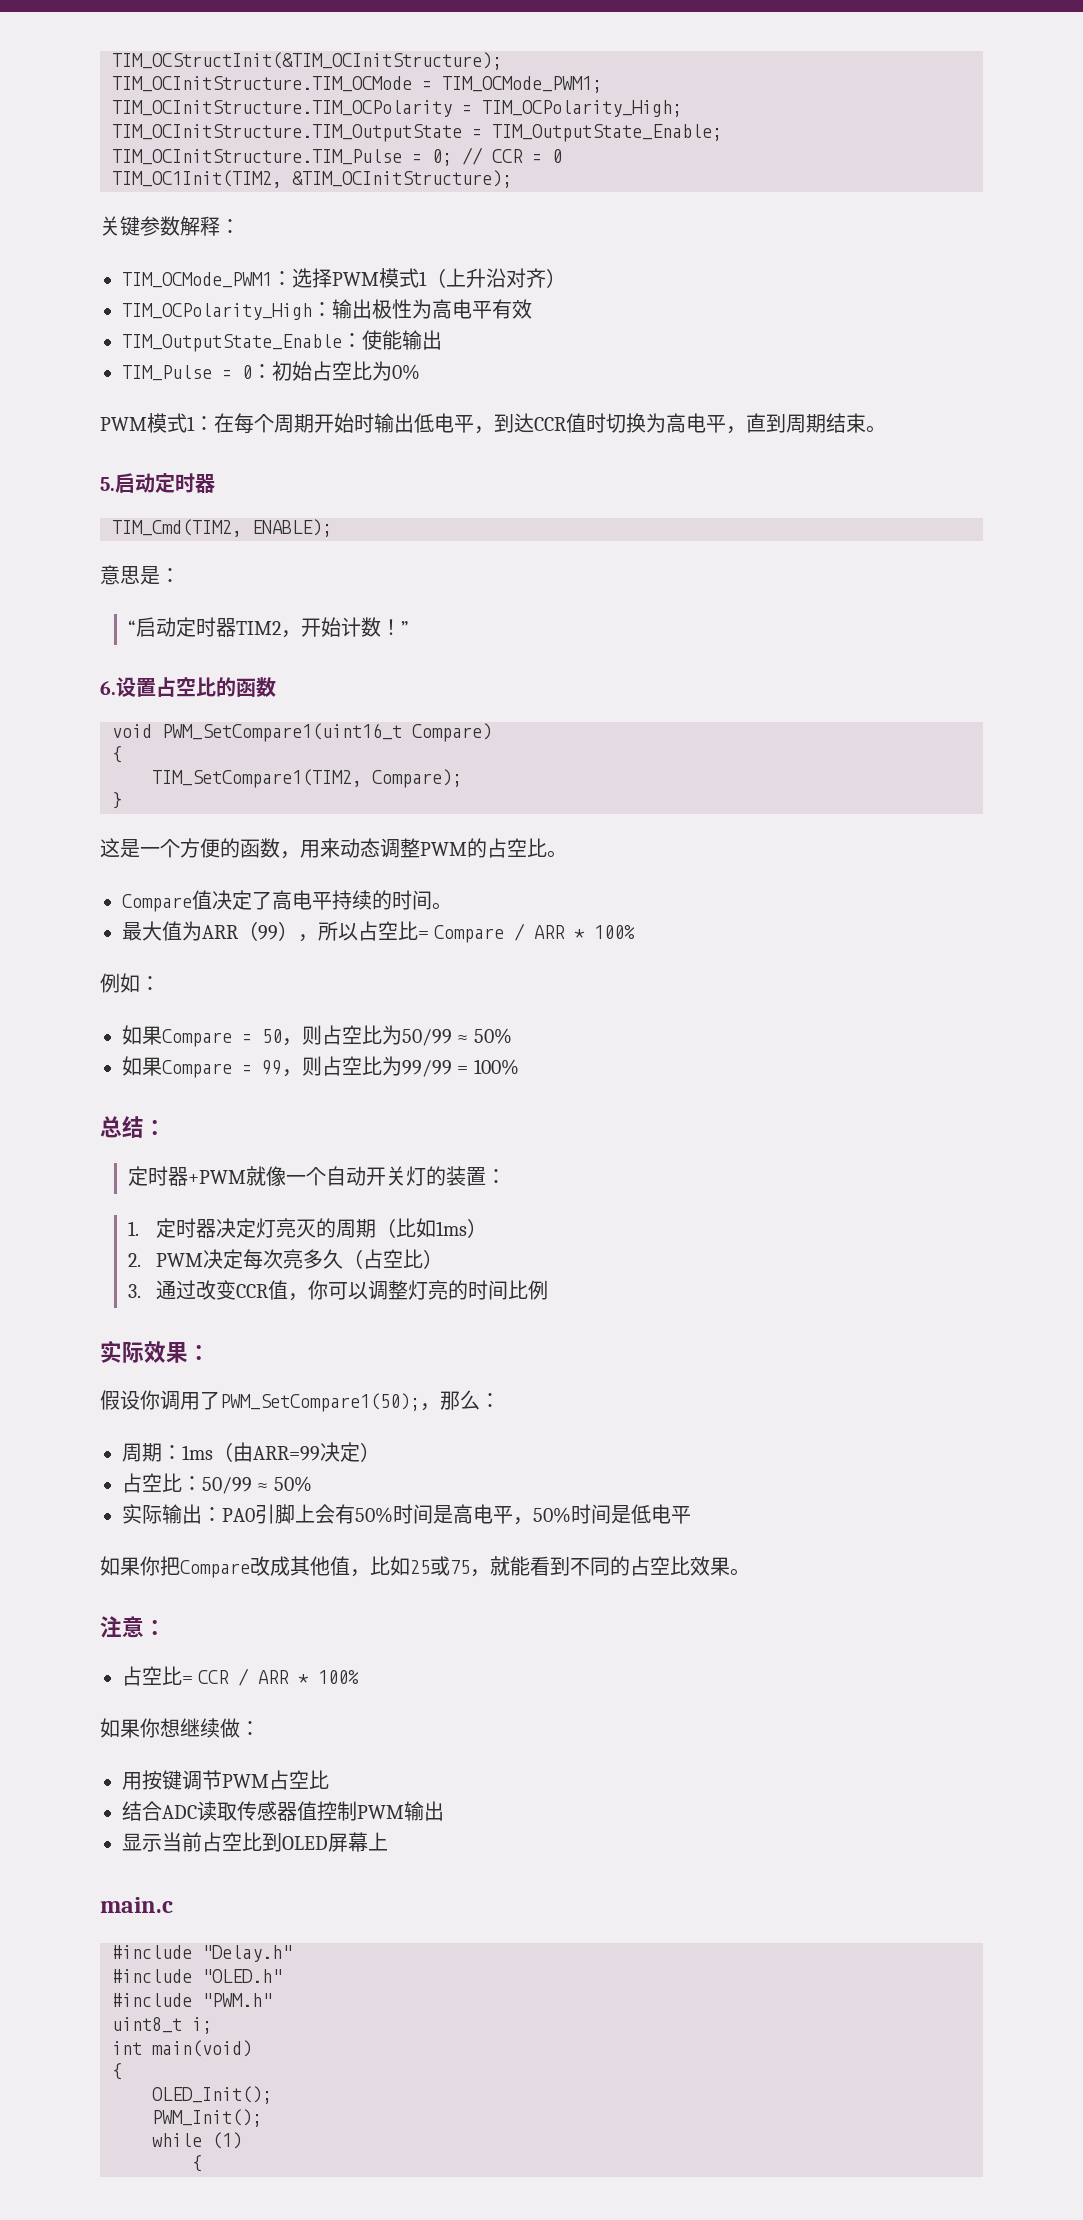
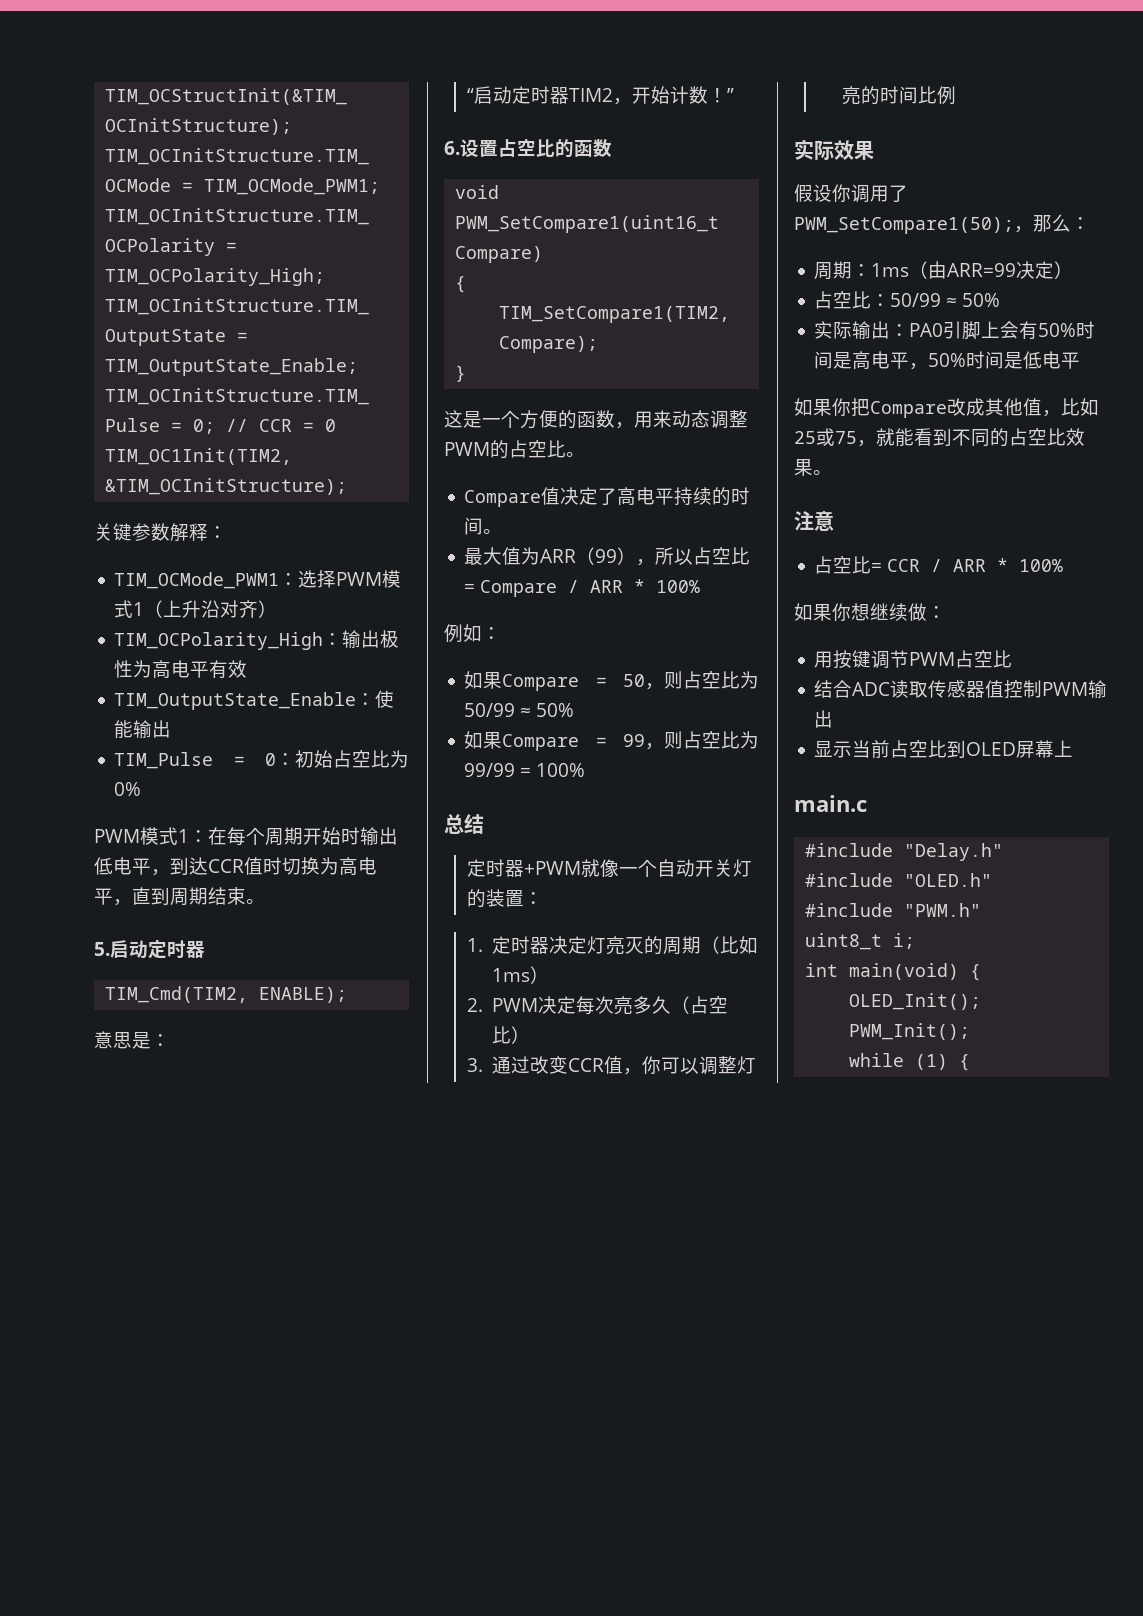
[144,1119,166,1135] ： -> (484, 824) none
[188,1344,210,1360] ： -> (874, 150) none
[144,1619,166,1635] ： -> (834, 521) none
(252, 2048) // -> (960, 971) none
(242, 2140) // -> (949, 1062) none

